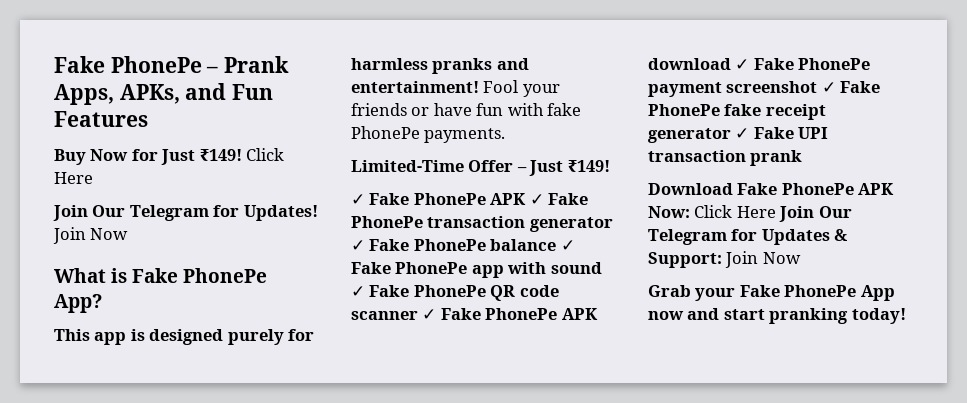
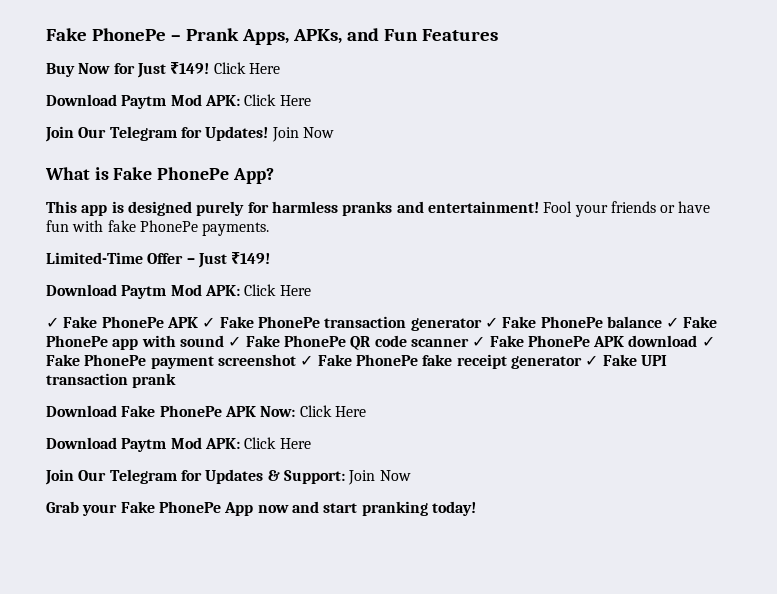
(93, 178) none -> [46,94,311,109] // Download Paytm Mod APK: Click Here
(610, 166) none -> [46,284,311,299] // Download Paytm Mod APK: Click Here
(776, 212) none -> [46,437,311,452] // Download Paytm Mod APK: Click Here //

